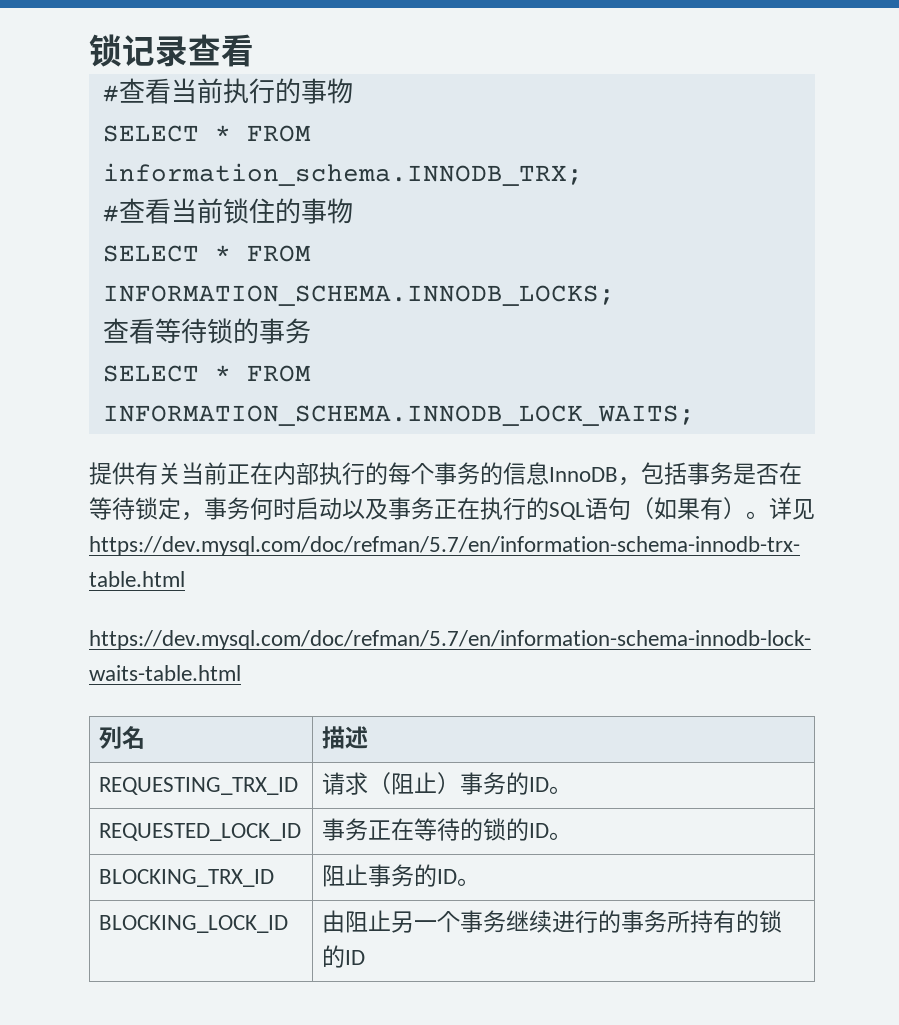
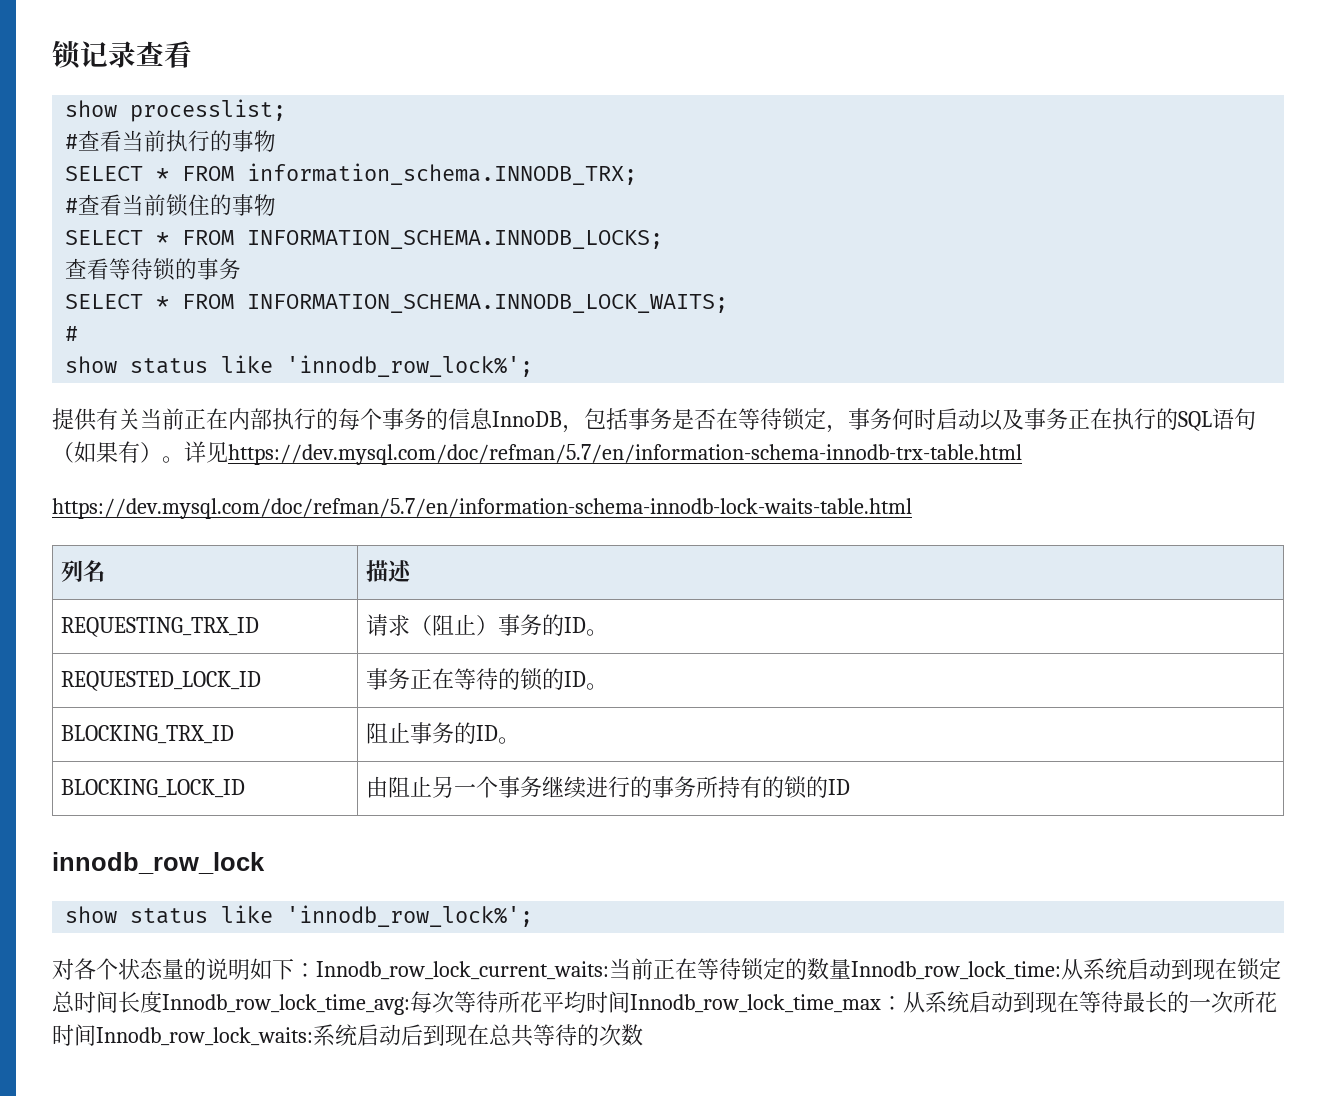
(254, 50) none -> [65,99,287,122] // show processlist;
(695, 415) none -> [65,326,79,341] [65,355,534,377] // # // show status like 'innodb_row_lock%';
(366, 957) none -> [52,852,265,874] [65,905,534,927] [52,958,1281,981] [52,991,1277,1015] [52,1024,643,1047] // innodb_row_lock // show status like 'innodb_row_lock%'; // 对各个状态量的说明如下：Innodb_row_lock_current_waits:当前正在等待锁定的数量Innodb_row_lock_time:从系统启动到现在锁定总时间长度Innodb_row_lock_time_avg:每次等待所花平均时间Innodb_row_lock_time_max：从系统启动到现在等待最长的一次所花时间Innodb_row_lock_waits:系统启动后到现在总共等待的次数

